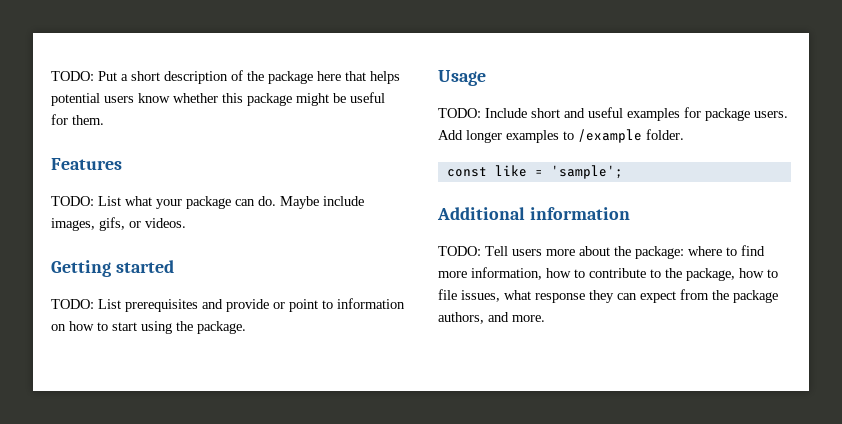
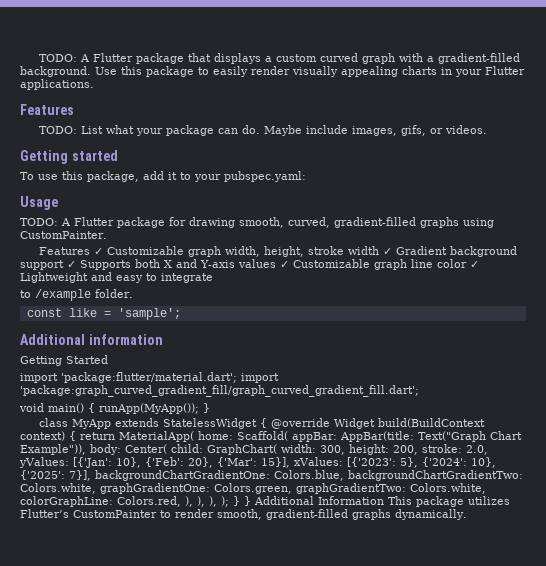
[51,70,400,84] [51,92,385,106] [51,114,104,125] TODO: Put a short description of the package here that helps potential users know whether this package might be useful for them. -> [38,53,520,64] [20,66,525,77] [20,79,94,90] TODO: A Flutter package that displays a custom curved graph with a gradient-filled background. Use this package to easily render visually appealing charts in your Flutter applications.
[51,298,405,312] [51,321,246,334] [438,70,486,86] [438,107,788,121] [438,130,559,143] TODO: List prerequisites and provide or point to information on how to start using the package. // Usage // TODO: Include short and useful examples for package users. Add longer examples -> [20,171,306,182] [20,196,58,210] [20,217,494,228] [20,231,107,239] [38,246,517,257] [20,259,479,270] [20,272,213,283] To use this package, add it to your pubspec.yaml: // Usage // TODO: A Flutter package for drawing smooth, curved, gradient-filled graphs using CustomPainter. // Features ✓ Customizable graph width, height, stroke width ✓ Gradient background support ✓ Supports both X and Y-axis values ✓ Customizable graph line color ✓ Lightweight and easy to integrate //
[438,245,765,259] [438,267,778,281] [438,289,778,303] [438,312,545,324] TODO: Tell users more about the package: where to find more information, how to contribute to the package, how to file issues, what response they can expect from the package authors, and more. -> [20,355,108,366] [20,372,279,383] [20,385,419,397] [19,403,210,414] [38,418,485,429] [20,431,522,442] [20,444,488,455] [19,457,496,468] [20,470,523,481] [20,483,486,494] [20,496,510,507] [20,509,467,520] Getting Started // import 'package:flutter/material.dart'; import 'package:graph_curved_gradient_fill/graph_curved_gradient_fill.dart'; // void main() { runApp(MyApp()); } // class MyApp extends StatelessWidget { @override Widget build(BuildContext context) { return MaterialApp( home: Scaffold( appBar: AppBar(title: Text("Graph Chart Example")), body: Center( child: GraphChart( width: 300, height: 200, stroke: 2.0, yValues: [{'Jan': 10}, {'Feb': 20}, {'Mar': 15}], xValues: [{'2023': 5}, {'2024': 10}, {'2025': 7}], backgroundChartGradientOne: Colors.blue, backgroundChartGradientTwo: Colors.white, graphGradientOne: Colors.green, graphGradientTwo: Colors.white, colorGraphLine: Colors.red, ), ), ), ); } } Additional Information This package utilizes Flutter’s CustomPainter to render smooth, gradient-filled graphs dynamically.

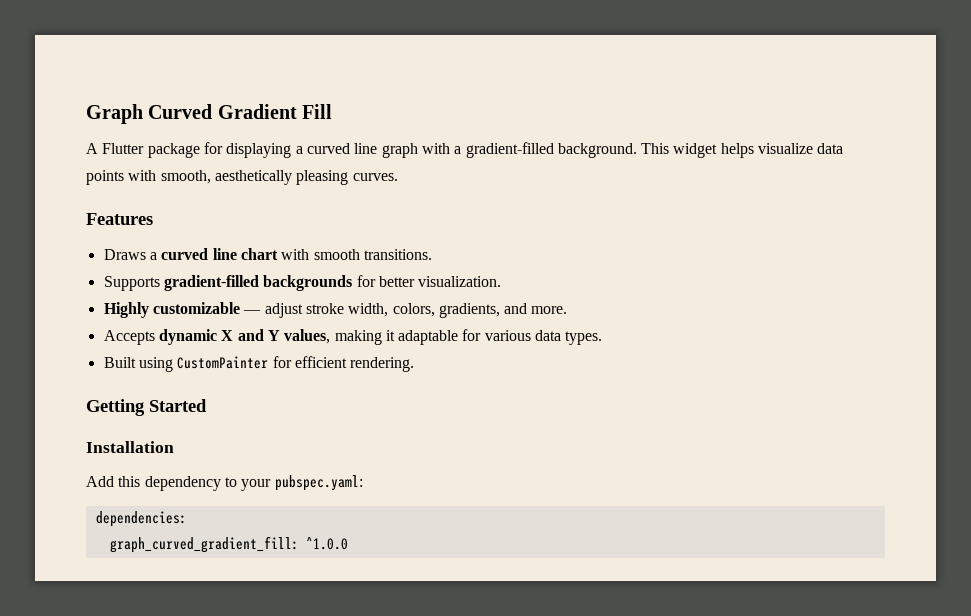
[38,53,358,64] TODO: A Flutter package that displays a custom curved -> [86,104,333,124] [86,142,378,158] Graph Curved Gradient Fill // A Flutter package for displaying a curved line
[95,66,525,77] [20,79,94,90] [20,104,74,115] [38,125,487,136] [20,150,118,164] [20,171,306,182] [20,196,58,210] [20,217,494,228] [20,231,107,239] [38,246,517,257] [20,259,479,270] [20,272,213,283] [20,289,133,301] [26,308,181,320] [20,334,163,345] [20,355,108,366] [20,372,279,383] [20,385,419,397] [19,403,210,414] [38,418,485,429] [20,431,522,442] [20,444,488,455] [19,457,496,468] [20,470,523,481] [20,483,486,494] [20,496,510,507] [20,509,467,520] Use this package to easily render visually appealing charts in your Flutter applications. // Features // TODO: List what your package can do. Maybe include images, gifs, or videos. // Getting started // To use this package, add it to your pubspec.yaml: // Usage // TODO: A Flutter package for drawing smooth, curved, gradient-filled graphs using CustomPainter. // Features ✓ Customizable graph width, height, stroke width ✓ Gradient background support ✓ Supports both X and Y-axis values ✓ Customizable graph line color ✓ Lightweight and easy to integrate // to /example folder. // const like = 'sample'; // Additional information // Getting Started // import 'package:flutter/material.dart'; import 'package:graph_curved_gradient_fill/graph_curved_gradient_fill.dart'; // void main() { runApp(MyApp()); } // class MyApp extends StatelessWidget { @override Widget build(BuildContext context) { return MaterialApp( home: Scaffold( appBar: AppBar(title: Text("Graph Chart Example")), body: Center( child: GraphChart( width: 300, height: 200, stroke: 2.0, yValues: [{'Jan': 10}, {'Feb': 20}, {'Mar': 15}], xValues: [{'2023': 5}, {'2024': 10}, {'2025': 7}], backgroundChartGradientOne: Colors.blue, backgroundChartGradientTwo: Colors.white, graphGradientOne: Colors.green, graphGradientTwo: Colors.white, colorGraphLine: Colors.red, ), ), ), ); } } Additional Information This package utilizes Flutter’s CustomPainter to render smooth, gradient-filled graphs dynamically. -> [641,143,844,158] [86,170,398,185] [86,213,153,225] [103,248,432,260] [103,275,502,291] [103,302,568,318] [103,329,603,345] [103,356,415,372] [86,399,207,416] [86,441,174,453] [86,475,363,491] [95,511,187,527] [109,536,348,553] This widget helps visualize data points with smooth, aesthetically pleasing curves. // Features // Draws a curved line chart with smooth transitions. // Supports gradient-filled backgrounds for better visualization. // Highly customizable — adjust stroke width, colors, gradients, and more. // Accepts dynamic X and Y values, making it adaptable for various data types. // Built using CustomPainter for efficient rendering. // Getting Started // Installation // Add this dependency to your pubspec.yaml: // dependencies: // graph_curved_gradient_fill: ^1.0.0

